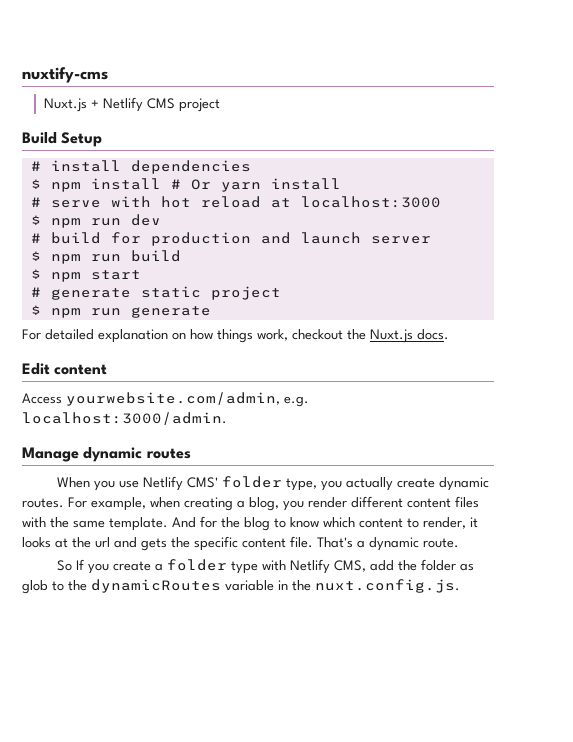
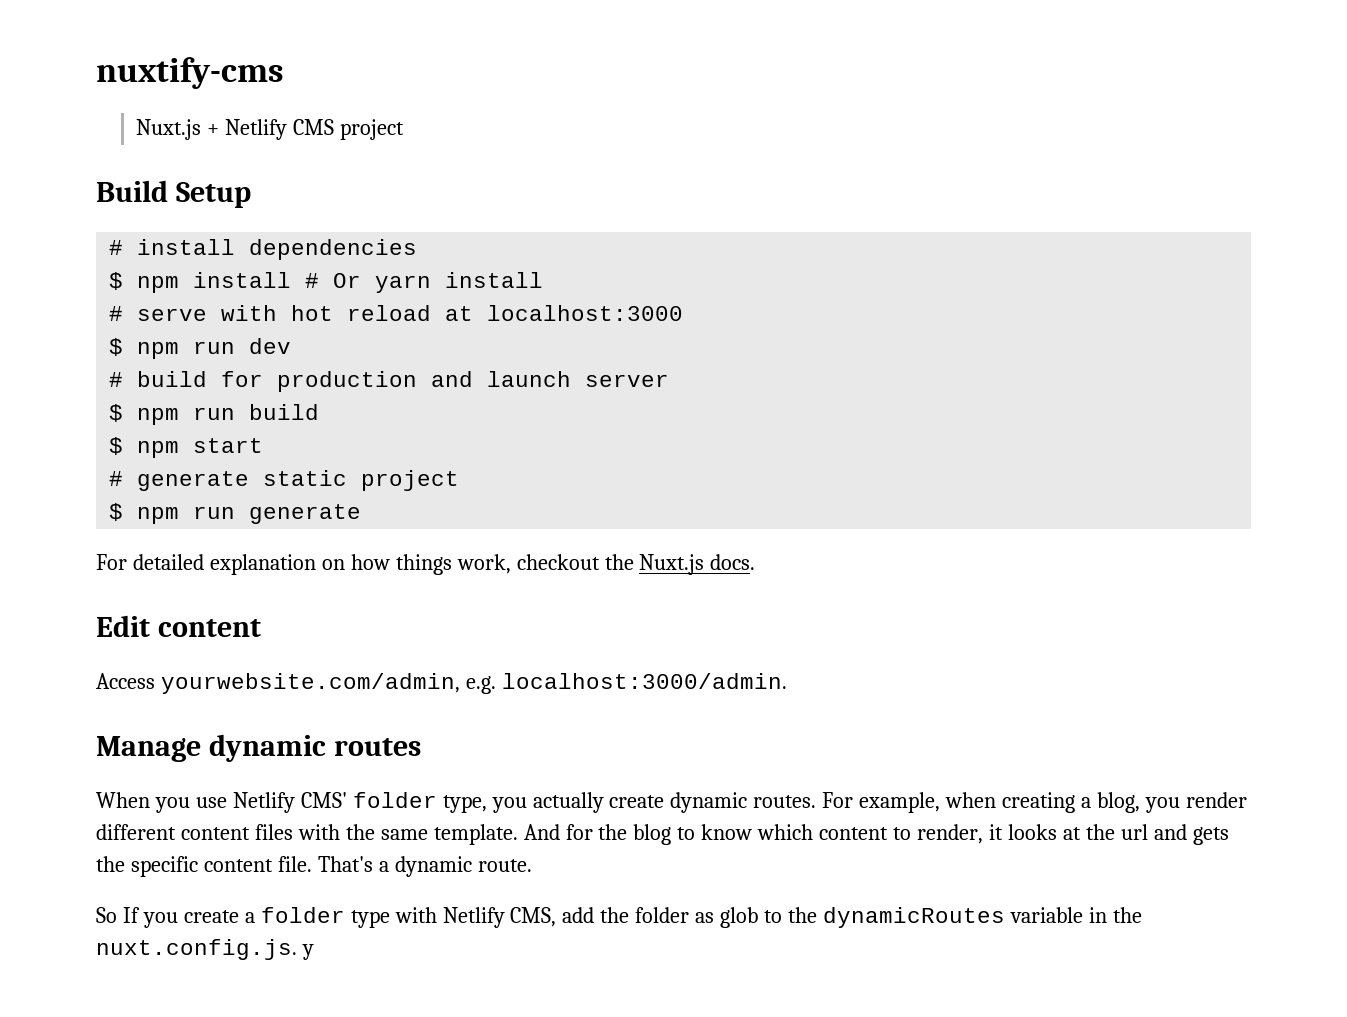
(460, 586) none -> [301,944,314,960] y

